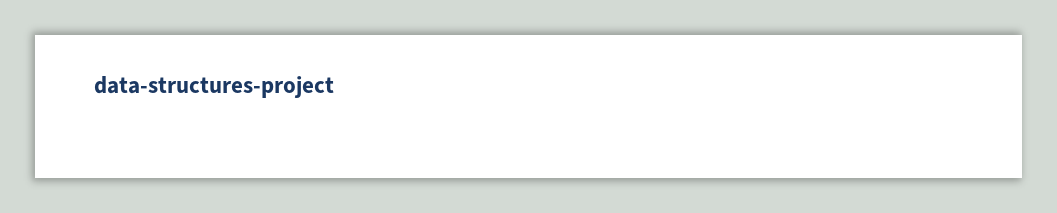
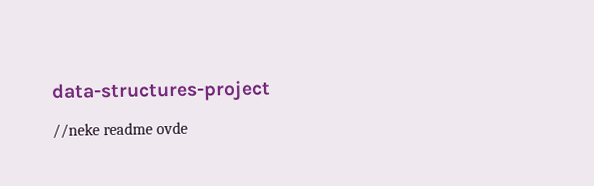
(334, 87) none -> [52,121,189,139] // //neke readme ovde

